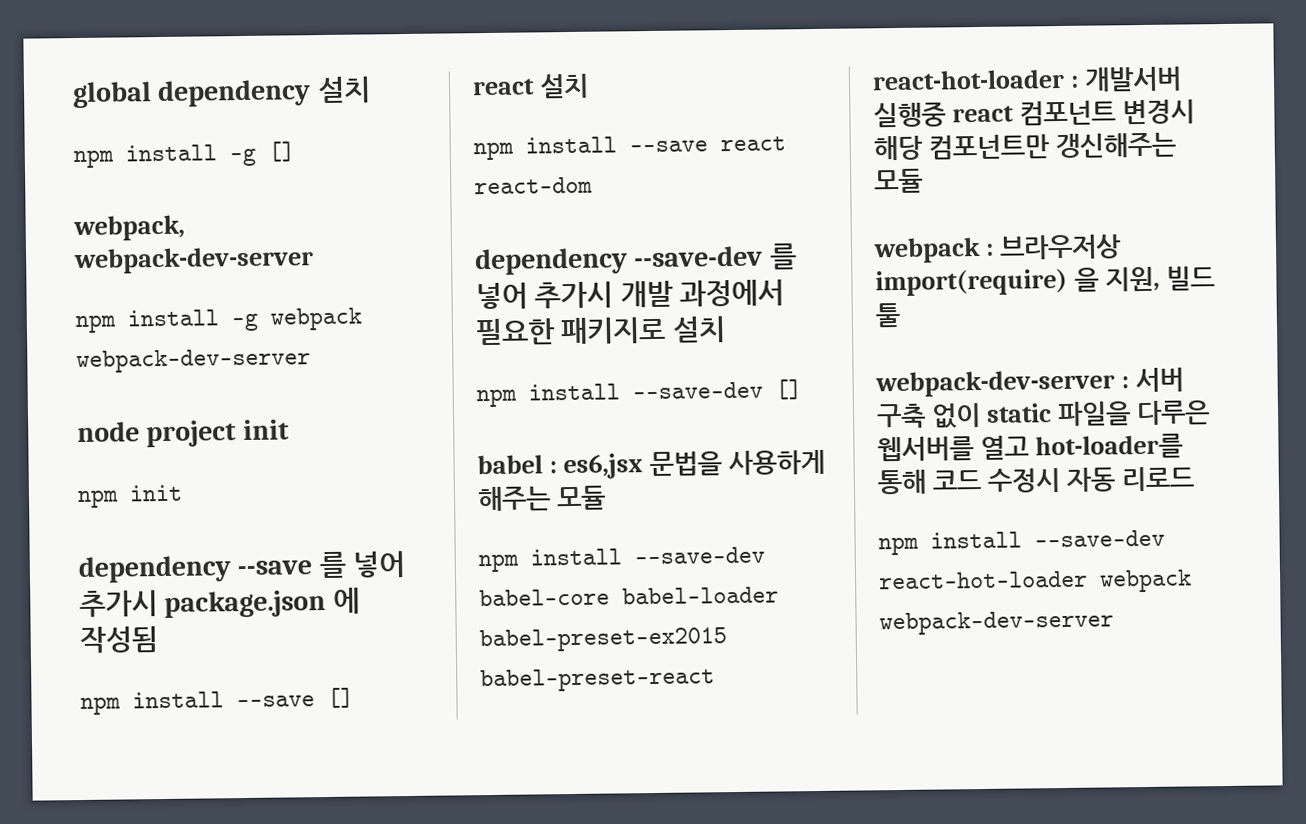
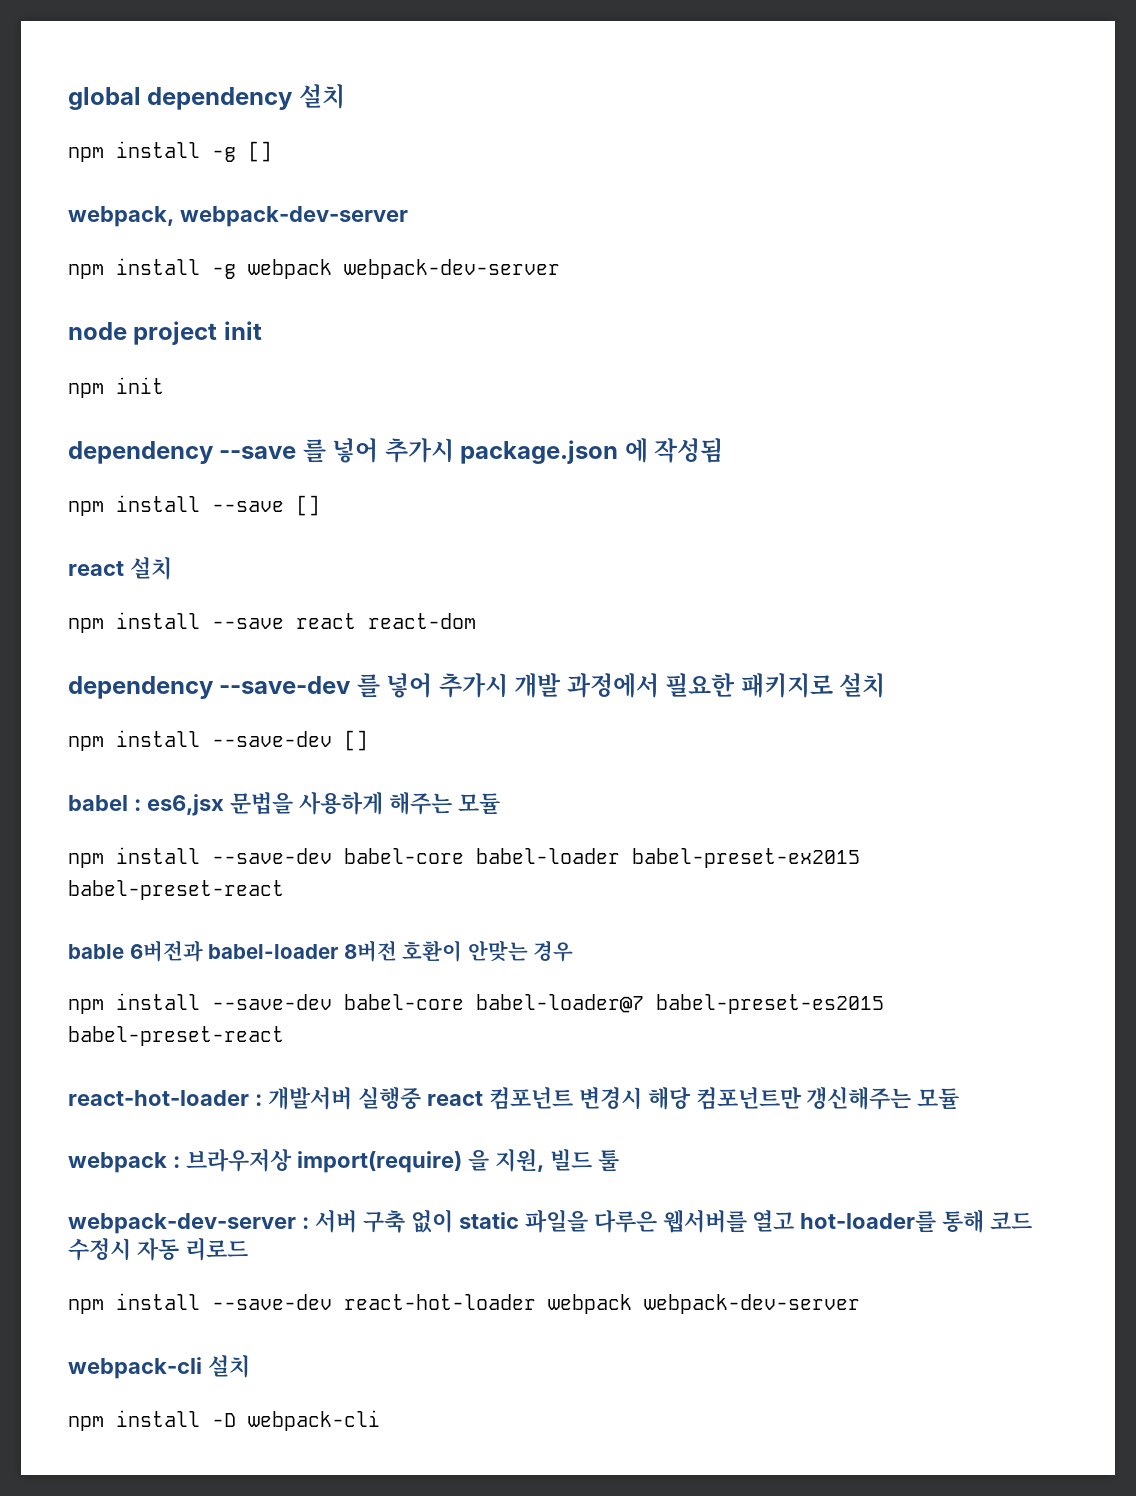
(715, 680) none -> [68,940,574,962] [68,993,884,1014] [68,1026,284,1046] // bable 6버전과 babel-loader 8버전 호환이 안맞는 경우 // npm install --save-dev babel-core babel-loader@7 babel-preset-es2015 babel-preset-react
(1114, 623) none -> [68,1355,250,1379] [68,1410,380,1431] // webpack-cli 설치 // npm install -D webpack-cli

